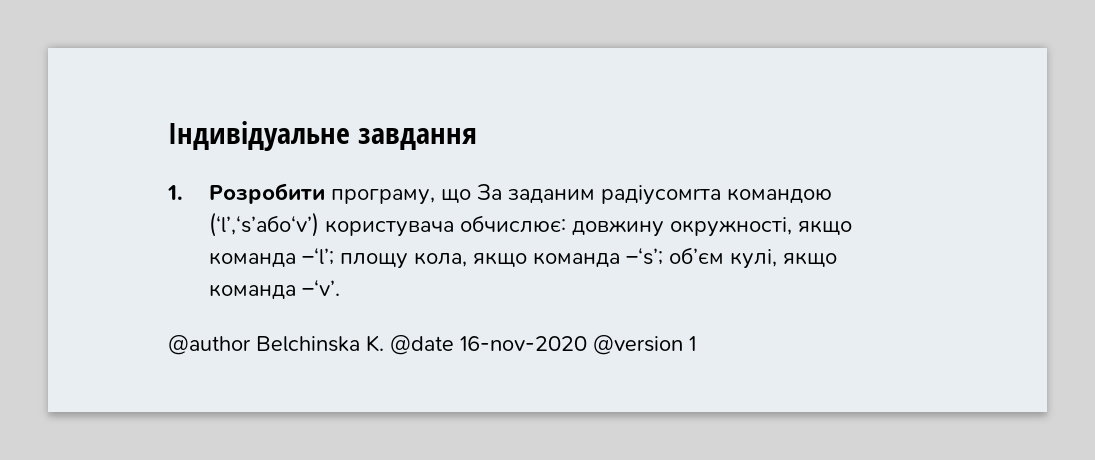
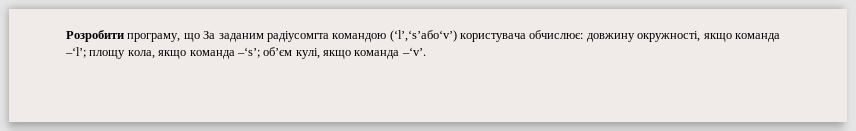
[168,121,477,151] [167,185,183,200] Індивідуальне завдання // 1. -> (66, 36) none
[168,335,696,355] // @author Belchinska K. @date 16-nov-2020 @version 1 -> (426, 51) none

